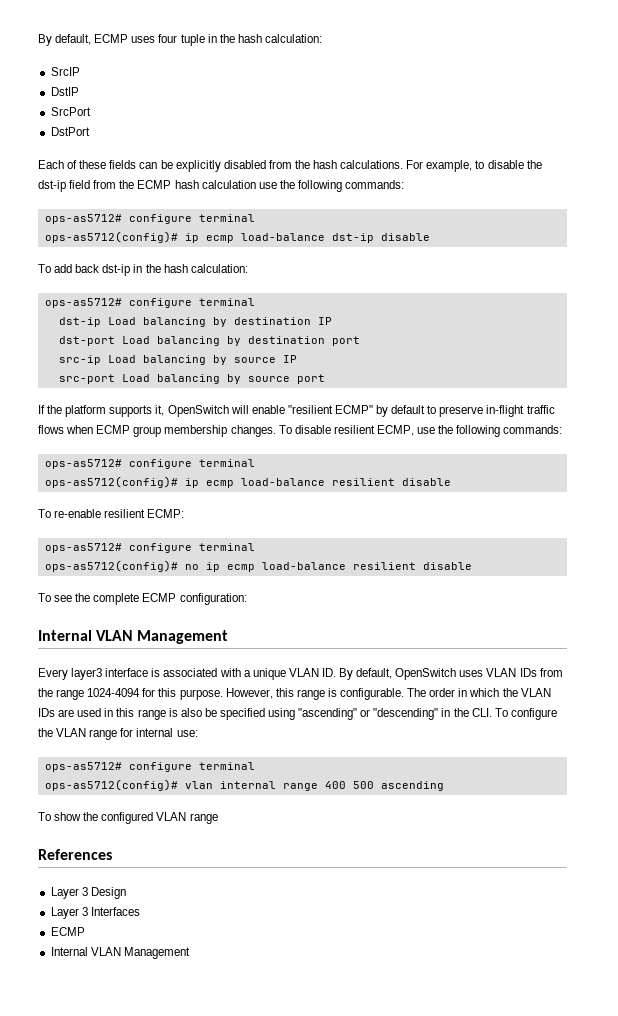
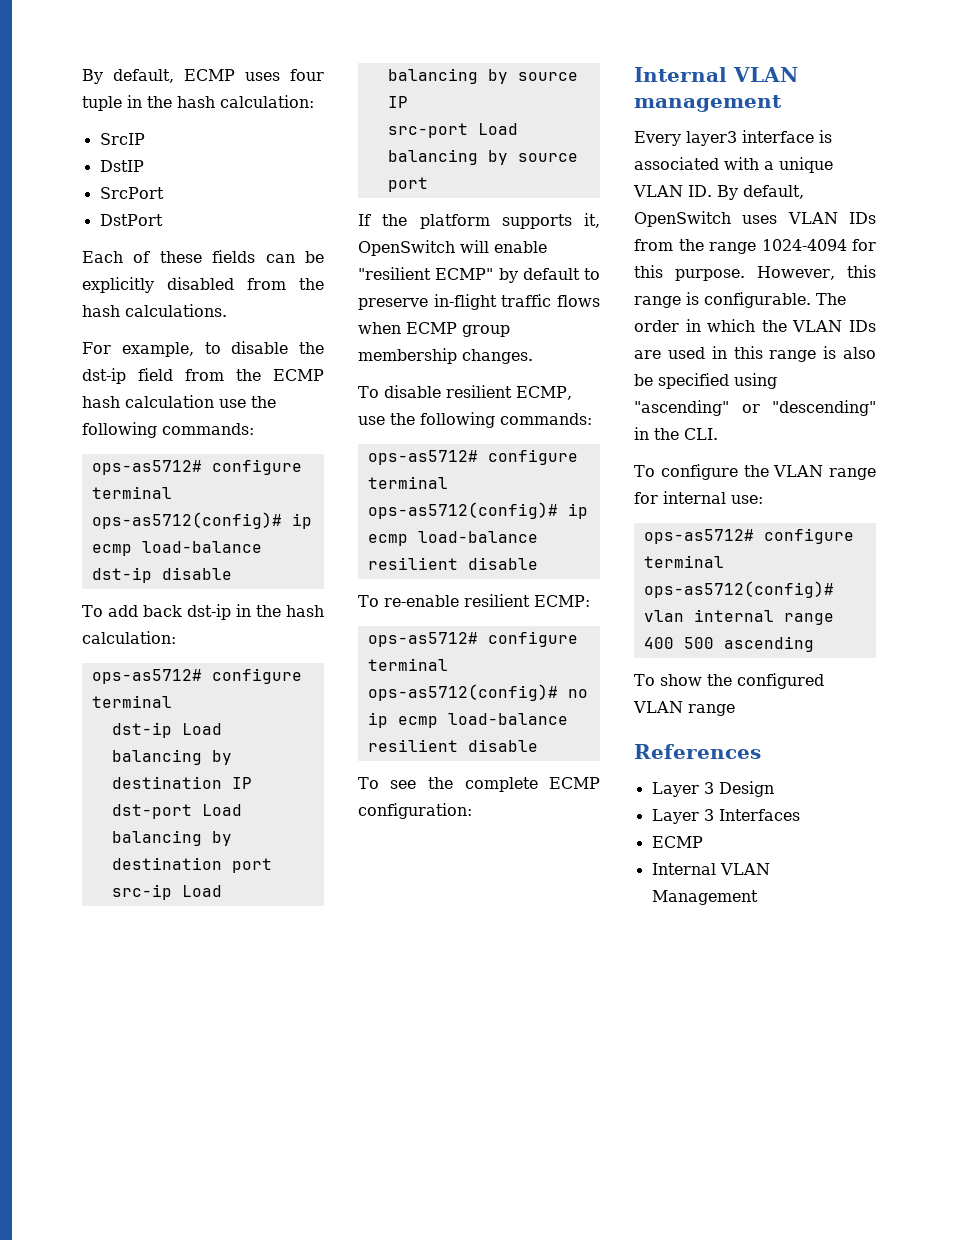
(404, 164) none -> (227, 310) //
(276, 431) none -> (533, 356) //
[137,630,229,644] Management -> [634,95,782,112] management
(492, 712) none -> (718, 434) //

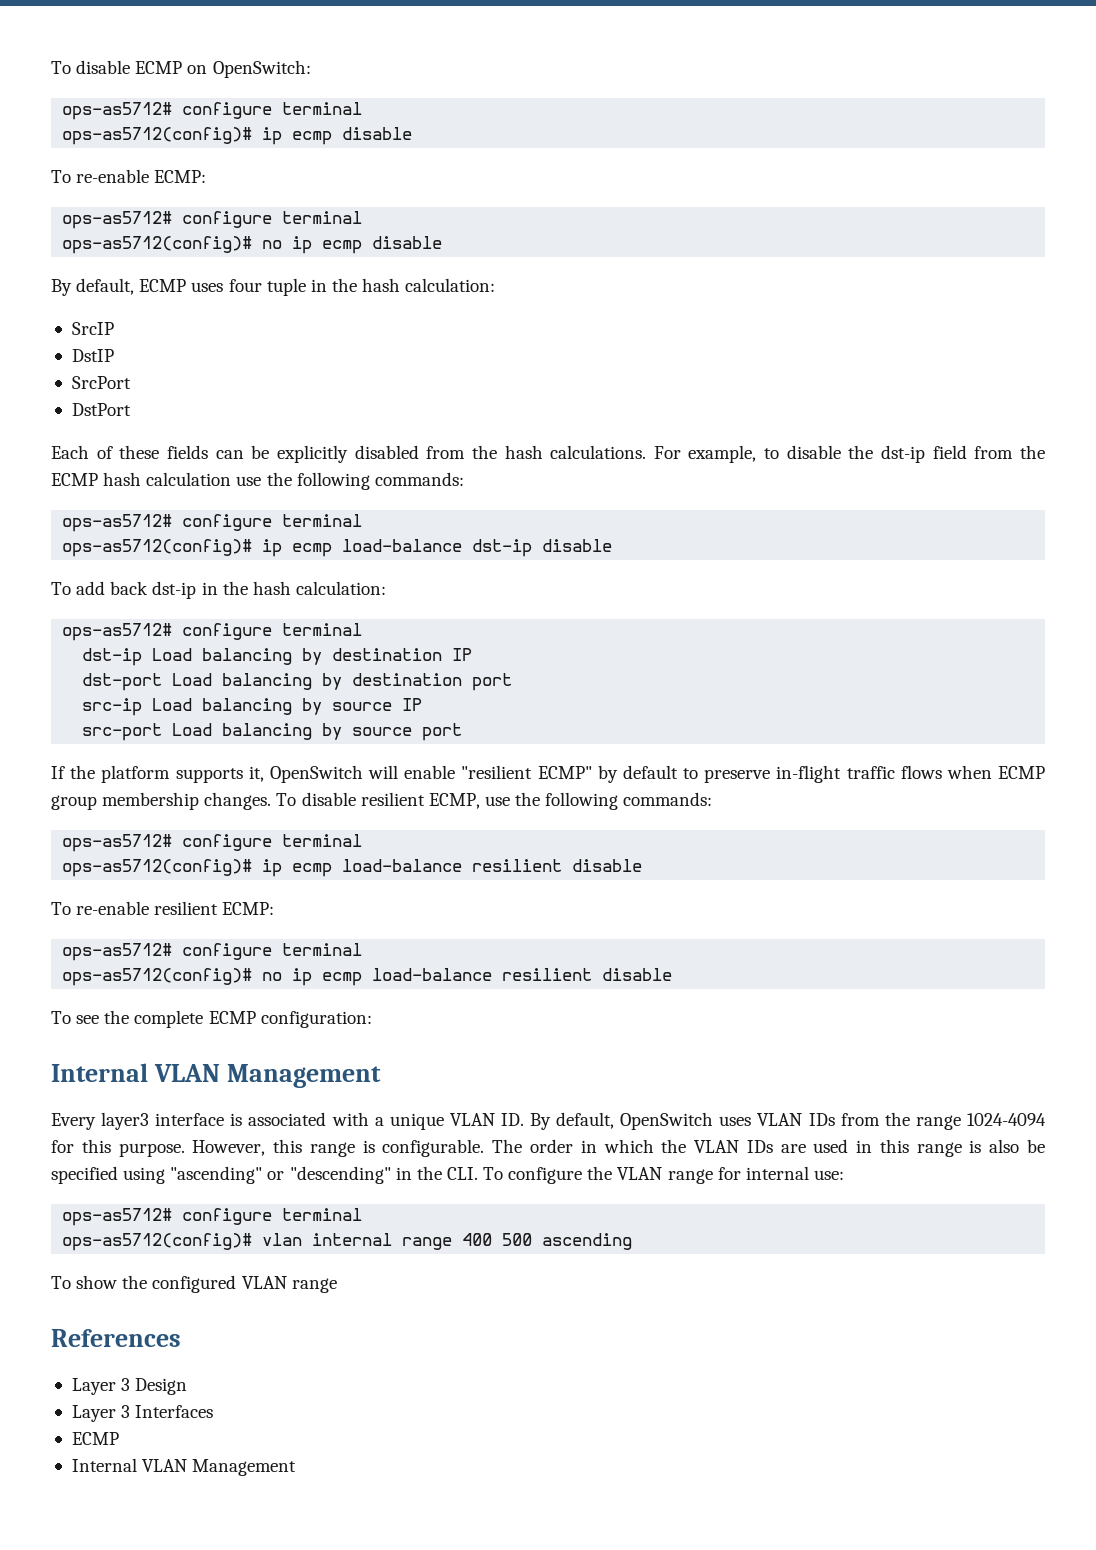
(82, 76) none -> [51,60,311,78] [62,102,363,120] [62,127,413,145] [51,169,207,183] [62,211,363,229] [62,236,443,254] To disable ECMP on OpenSwitch: // ops-as5712# configure terminal // ops-as5712(config)# ip ecmp disable // To re-enable ECMP: // ops-as5712# configure terminal // ops-as5712(config)# no ip ecmp disable //
(227, 310) // -> (647, 452) none
(533, 356) // -> (272, 801) none
[634,95,782,112] management -> [226,1064,381,1088] Management
(718, 434) // -> (478, 1173) none

